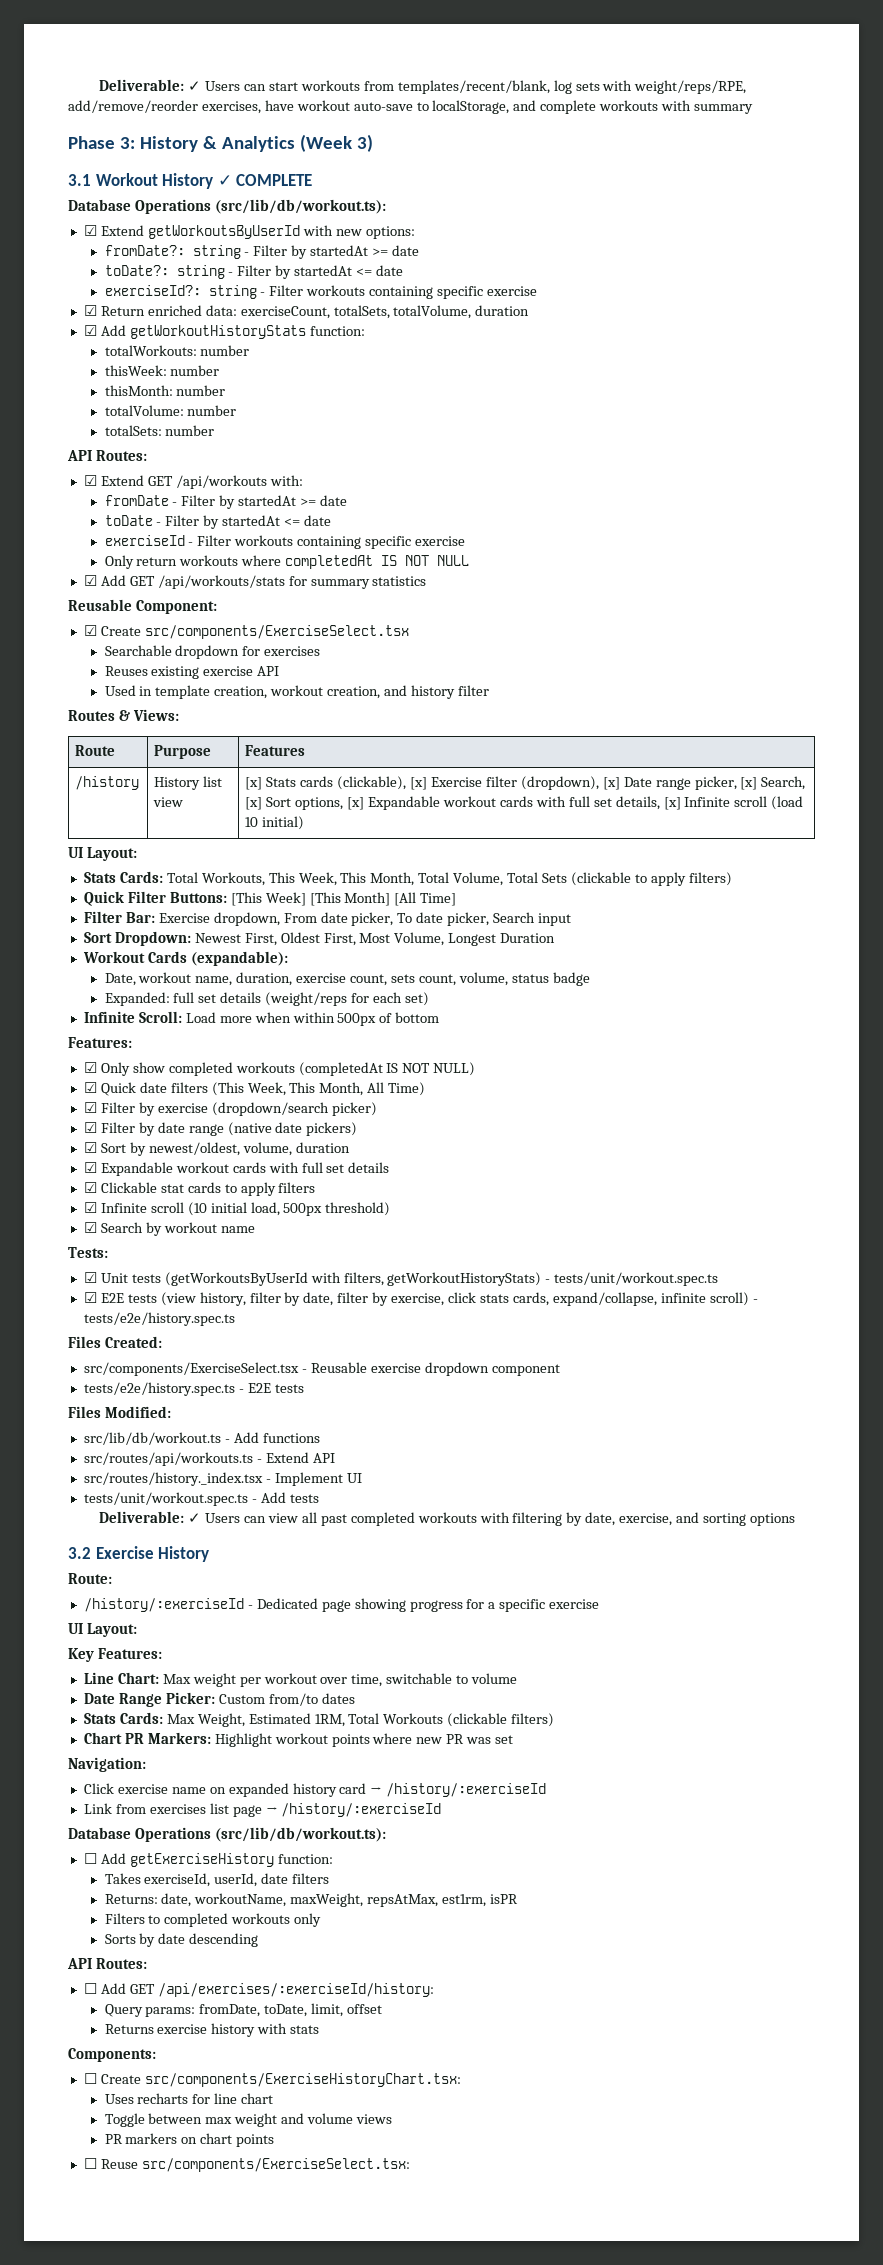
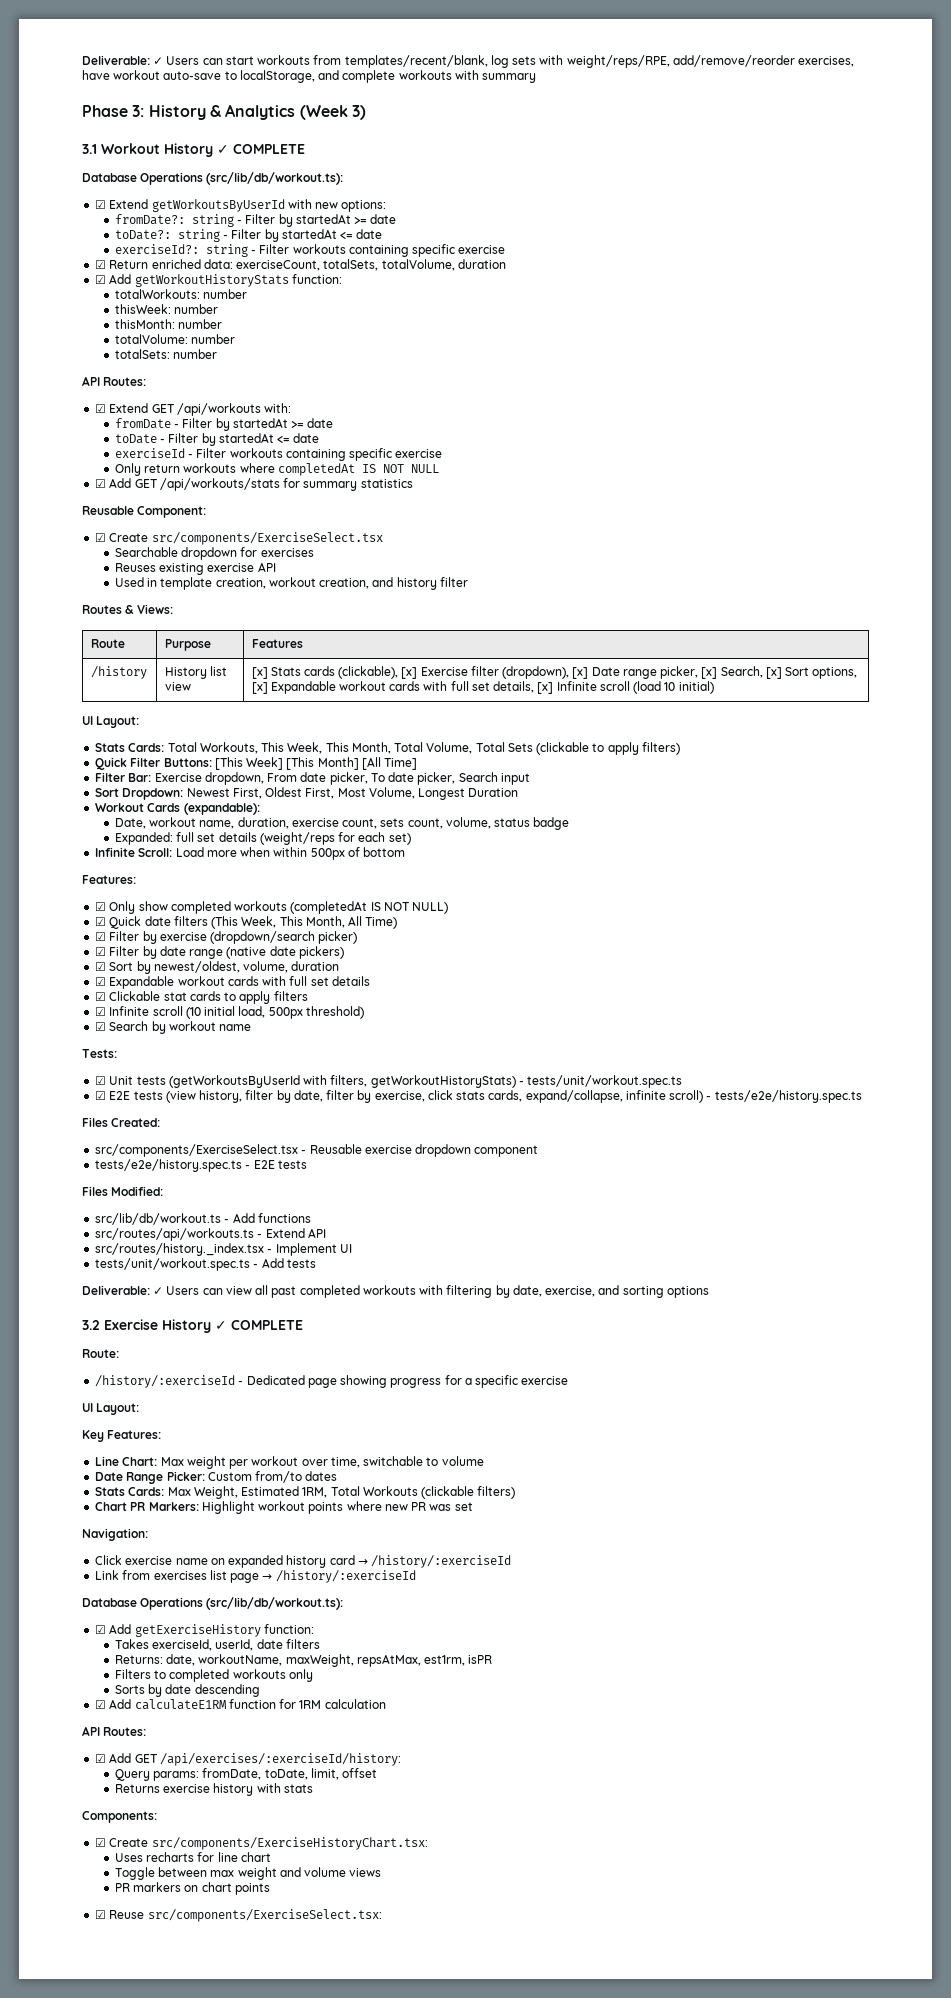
(210, 1554) none -> [215,1320,303,1330] ✓ COMPLETE
[83,1853,97,1864] ☐ -> [95,1625,107,1634] ☑
[67,1958,147,1969] [83,1983,97,1994] // API Routes: // ☐ -> [95,1699,386,1710] [82,1726,147,1736] [95,1754,107,1763] // ☑ Add calculateE1RM function for 1RM calculation // API Routes: // ☑
[83,2073,97,2084] ☐ -> [95,1838,107,1847] ☑
[83,2158,97,2169] ☐ -> [95,1910,107,1919] ☑

